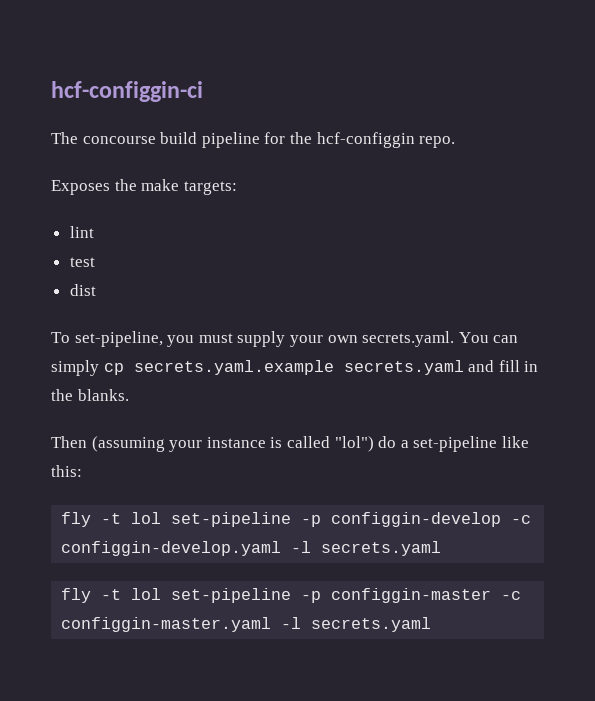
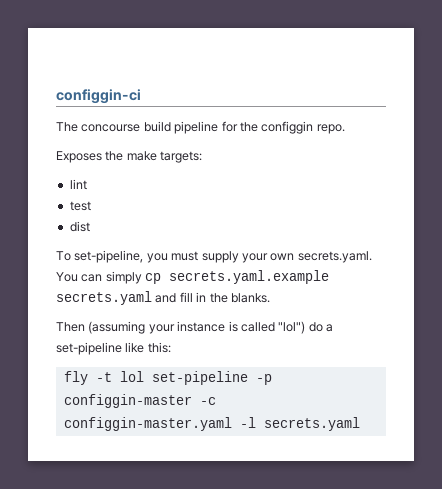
[51,81,203,102] hcf-configgin-ci -> [56,89,141,104] configgin-ci
[316,132,415,148] hcf-configgin -> [261,121,314,134] configgin
[61,512,532,527] [61,541,442,556] // fly -t lol set-pipeline -p configgin-develop -c configgin-develop.yaml -l secrets.yaml -> (171, 347) none

